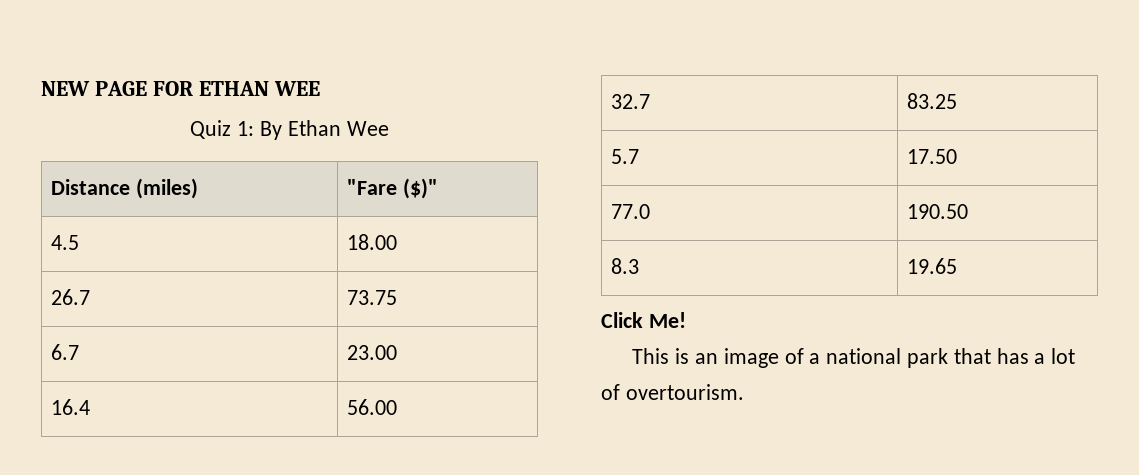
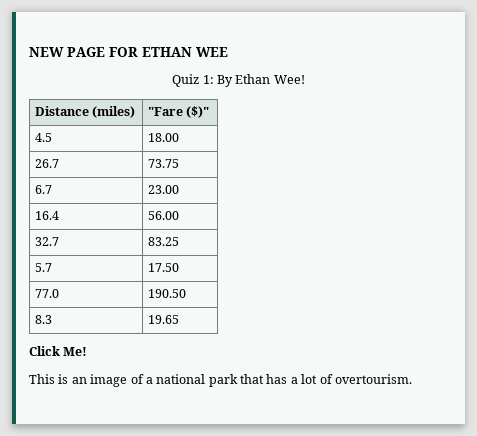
[346,121,389,136] Wee -> [273,75,305,84] Wee!

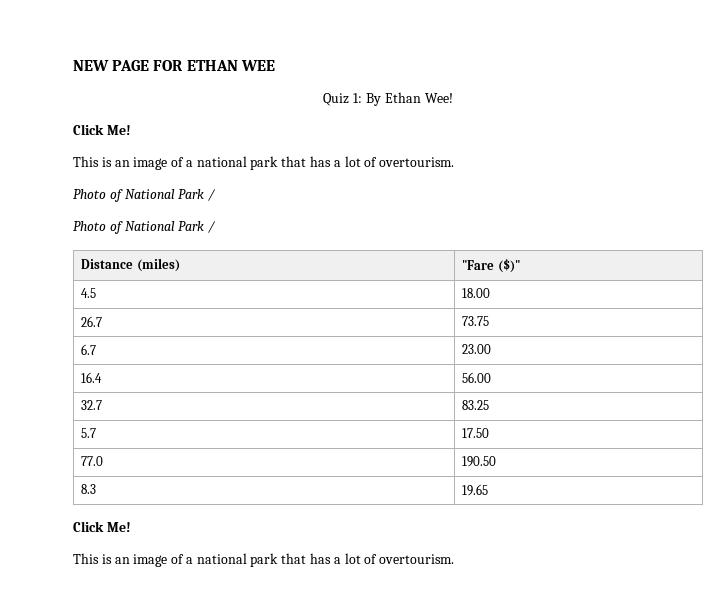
(305, 79) none -> [73,124,131,135] [73,156,455,170] [73,189,217,202] [73,221,217,234] // Click Me! // This is an image of a national park that has a lot of overtourism. // Photo of National Park / // Photo of National Park /

